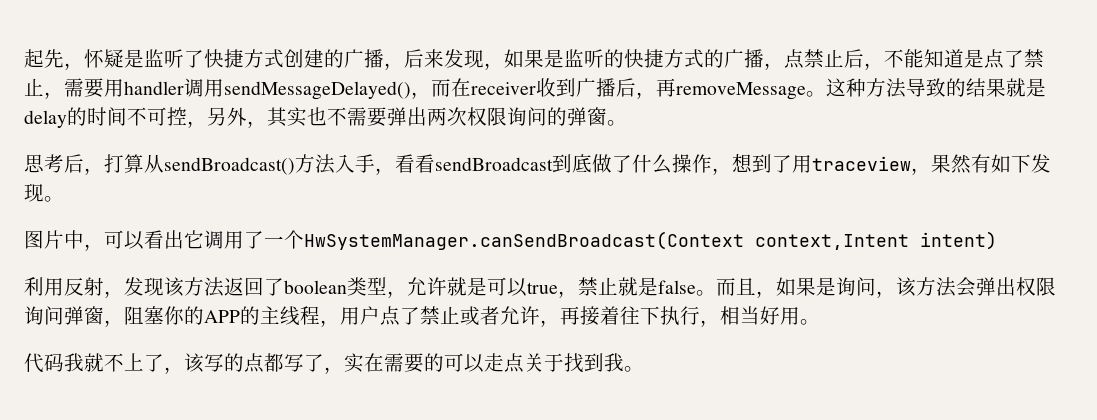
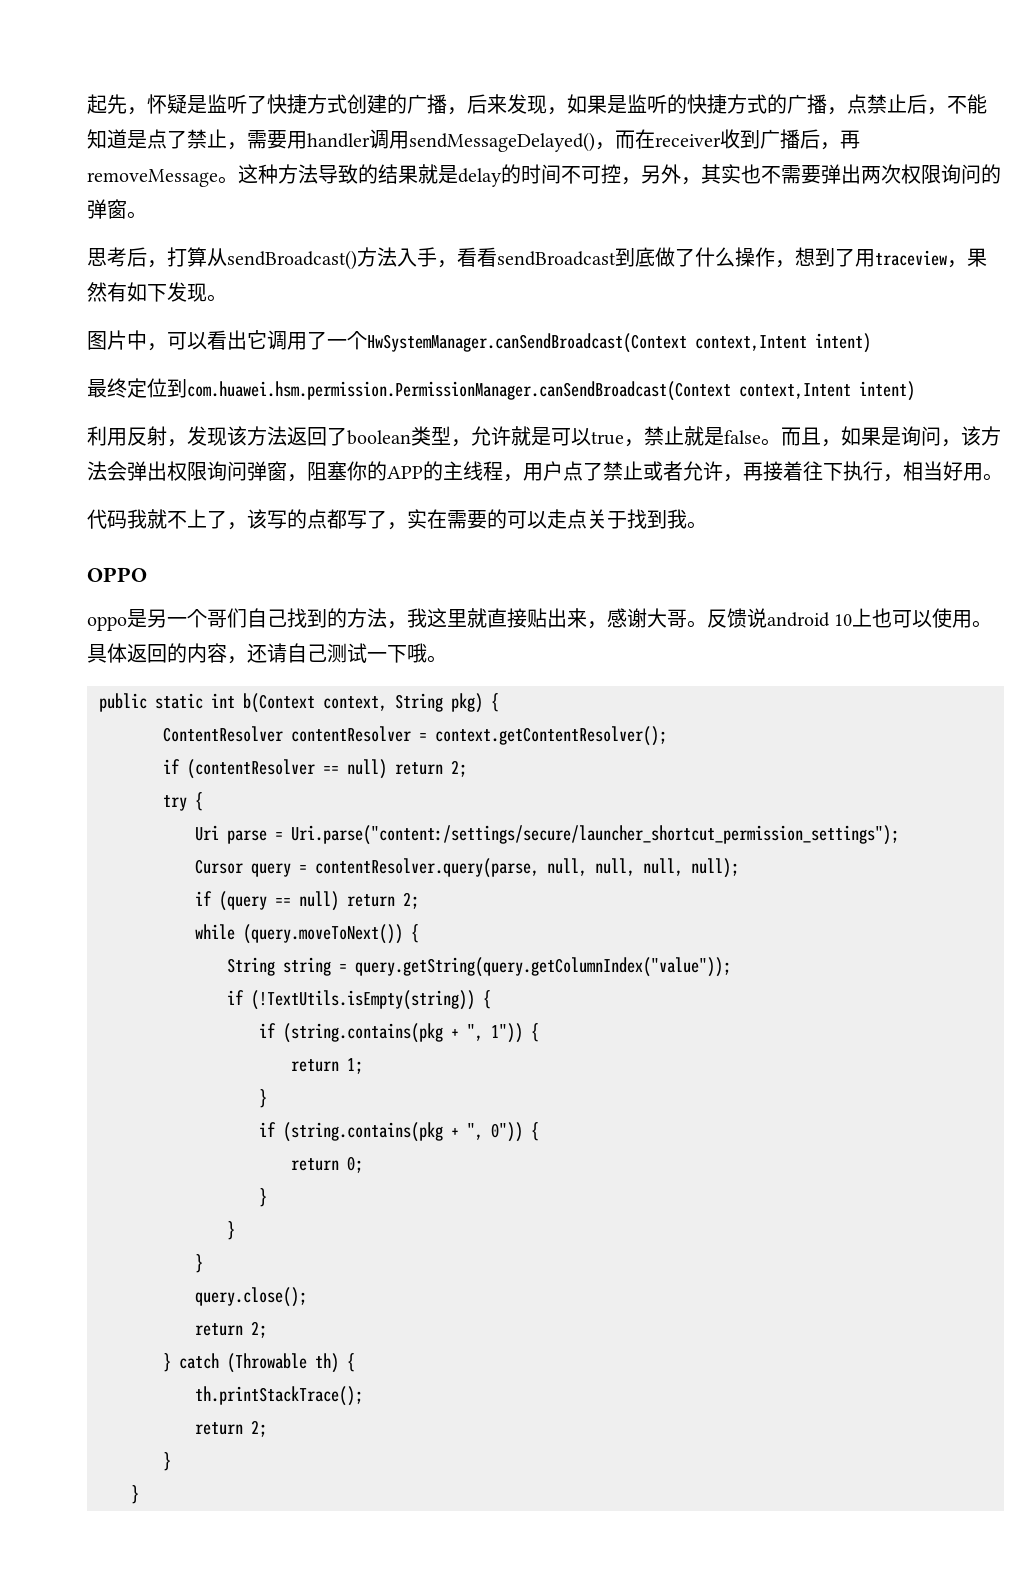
(997, 240) none -> [87,378,915,401] // 最终定位到com.huawei.hsm.permission.PermissionManager.canSendBroadcast(Context context,Intent intent)
(644, 369) none -> [87,567,147,582] [87,608,993,631] [87,643,447,664] [99,693,499,713] [163,726,667,746] [163,759,467,779] [163,792,203,811] [195,825,899,845] [195,858,739,878] [195,891,419,911] [195,924,419,944] [227,957,731,977] [227,990,491,1010] [259,1023,539,1043] [291,1058,363,1074] [259,1089,267,1108] [259,1122,539,1142] [291,1156,363,1173] [259,1188,267,1207] [227,1221,235,1240] [195,1254,203,1273] [195,1287,307,1307] [195,1321,267,1338] [163,1353,355,1373] [195,1386,363,1406] [195,1420,267,1437] [163,1452,171,1471] [131,1485,139,1504] // OPPO // oppo是另一个哥们自己找到的方法，我这里就直接贴出来，感谢大哥。反馈说android 10上也可以使用。具体返回的内容，还请自己测试一下哦。 // public static int b(Context context, String pkg) { // ContentResolver contentResolver = context.getContentResolver(); // if (contentResolver == null) return 2; // try { // Uri parse = Uri.parse("content:/settings/secure/launcher_shortcut_permission_settings"); // Cursor query = contentResolver.query(parse, null, null, null, null); // if (query == null) return 2; // while (query.moveToNext()) { // String string = query.getString(query.getColumnIndex("value")); // if (!TextUtils.isEmpty(string)) { // if (string.contains(pkg + ", 1")) { // return 1; // } // if (string.contains(pkg + ", 0")) { // return 0; // } // } // } // query.close(); // return 2; // } catch (Throwable th) { // th.printStackTrace(); // return 2; // } // }

